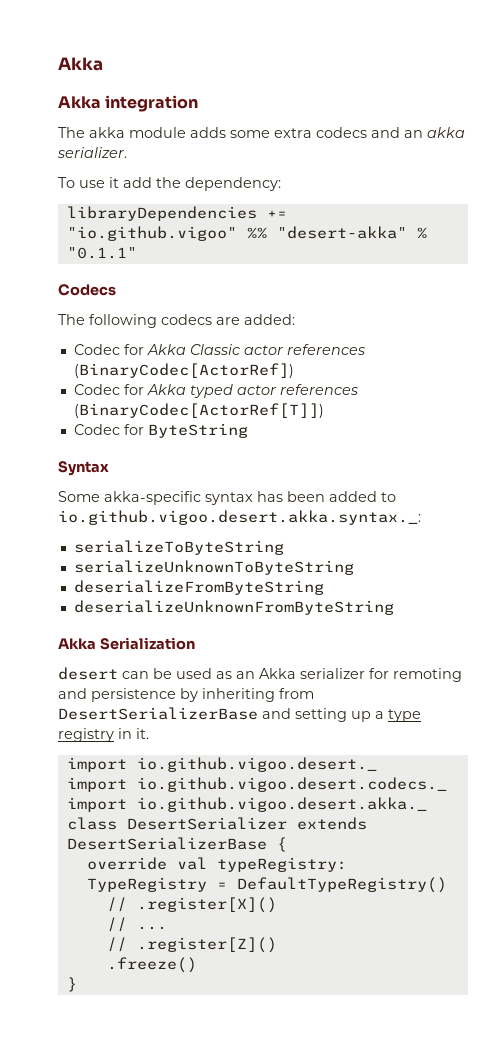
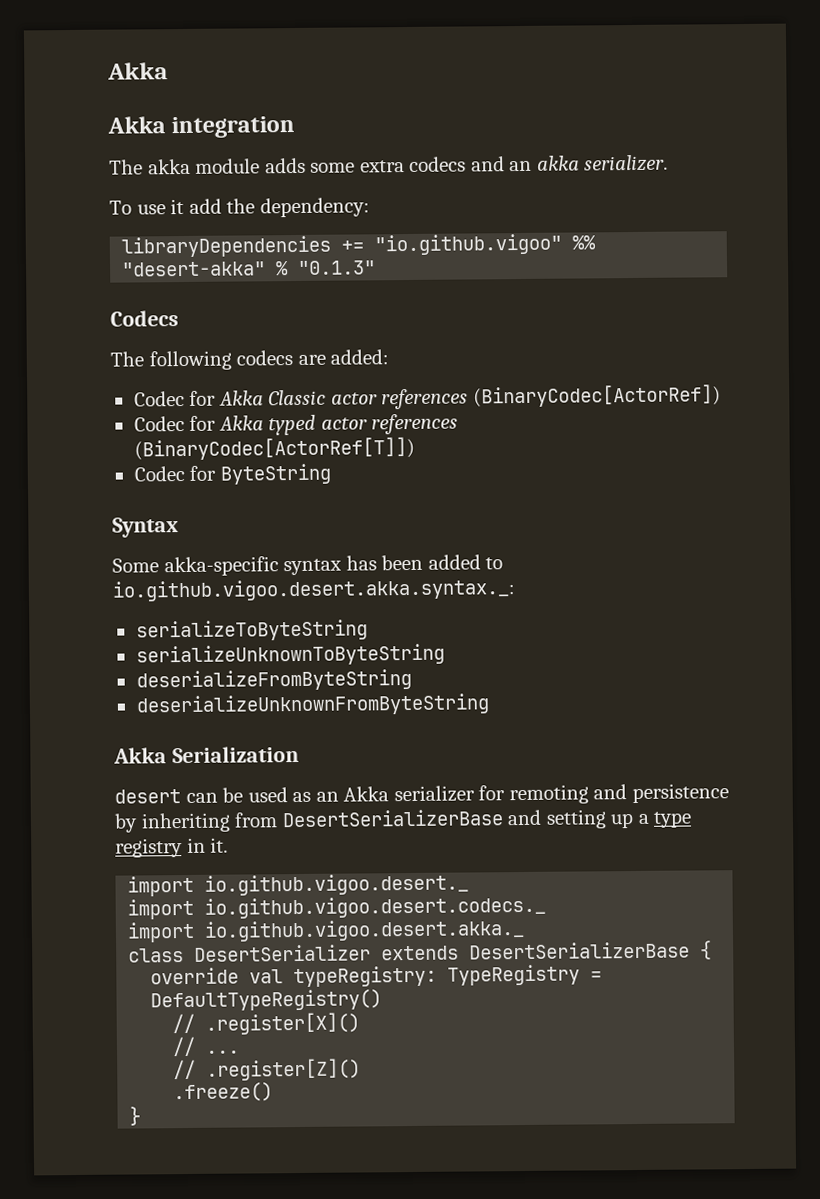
[66,247,137,259] "0.1.1" -> [297,260,377,275] "0.1.3"

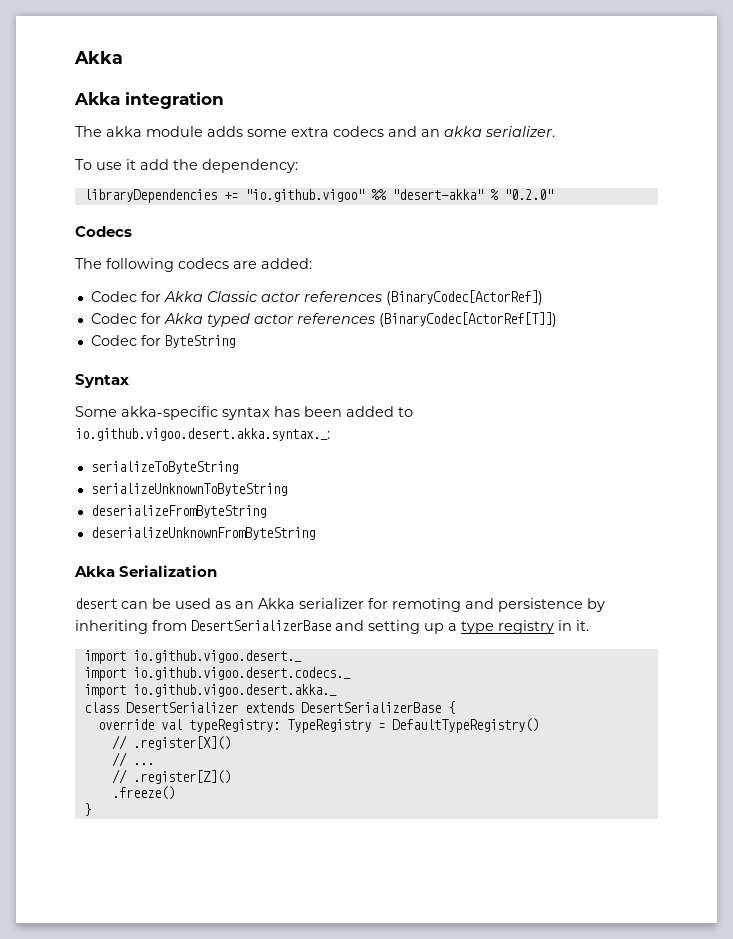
[297,260,377,275] "0.1.3" -> [503,189,553,200] "0.2.0"

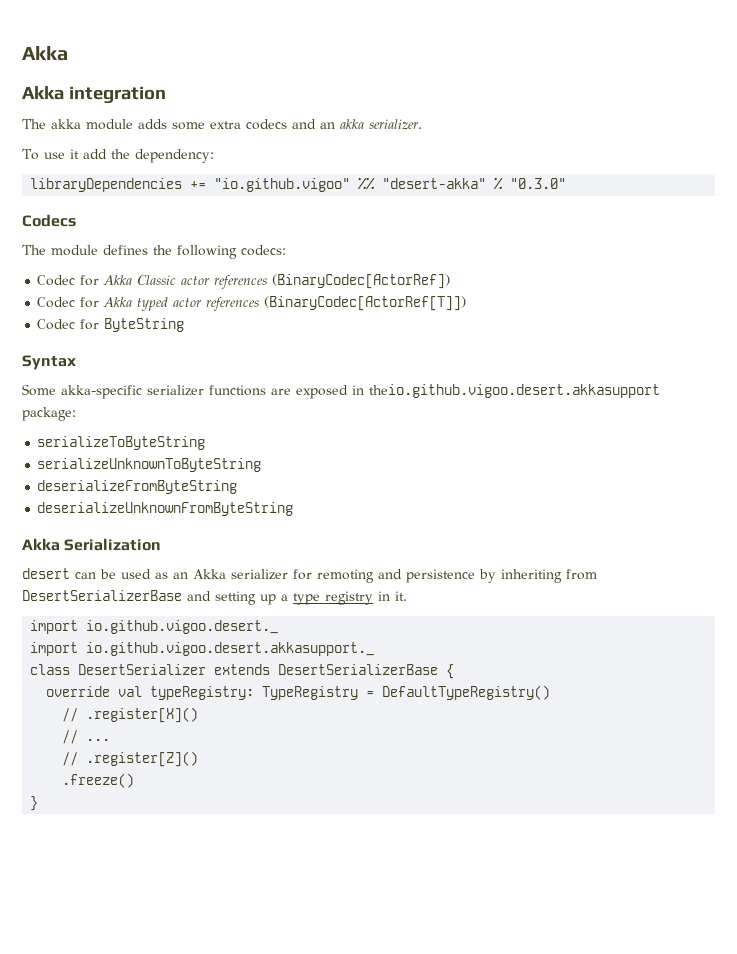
[503,189,553,200] "0.2.0" -> [510,178,567,189] "0.3.0"
[106,258,312,272] following codecs are added: -> [51,245,286,259] module defines the following codecs:
[222,406,413,420] [75,428,330,441] syntax has been added to io.github.vigoo.desert.akka.syntax._: -> [147,384,660,399] [22,407,76,421] serializer functions are exposed in theio.github.vigoo.desert.akkasupport package:
[132,667,351,680] [83,684,337,698] io.github.vigoo.desert.codecs._ // import io.github.vigoo.desert.akka._ -> [86,642,375,656] io.github.vigoo.desert.akkasupport._

